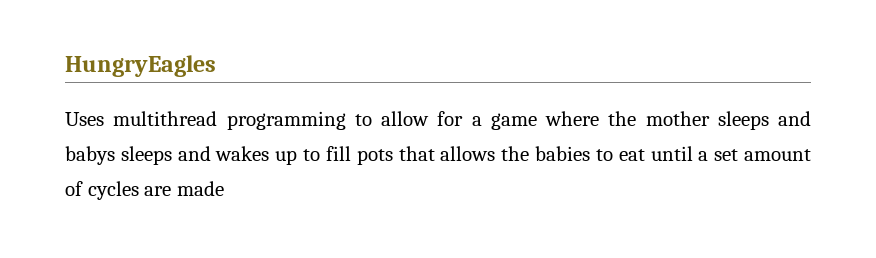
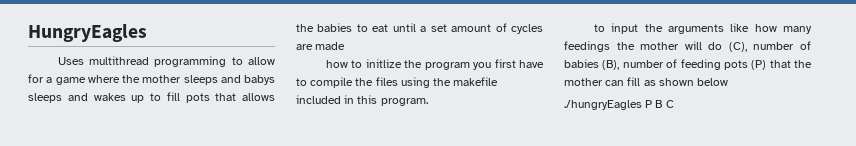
(224, 188) none -> [325,59,544,70] [296,77,499,88] [296,95,428,106] [593,23,812,34] [564,41,811,52] [564,59,812,70] [564,77,729,86] [564,100,674,110] // how to initlize the program you first have to compile the files using the makefile included in this program. // to input the arguments like how many feedings the mother will do (C), number of babies (B), number of feeding pots (P) that the mother can fill as shown below // ./hungryEagles P B C

